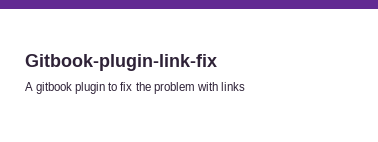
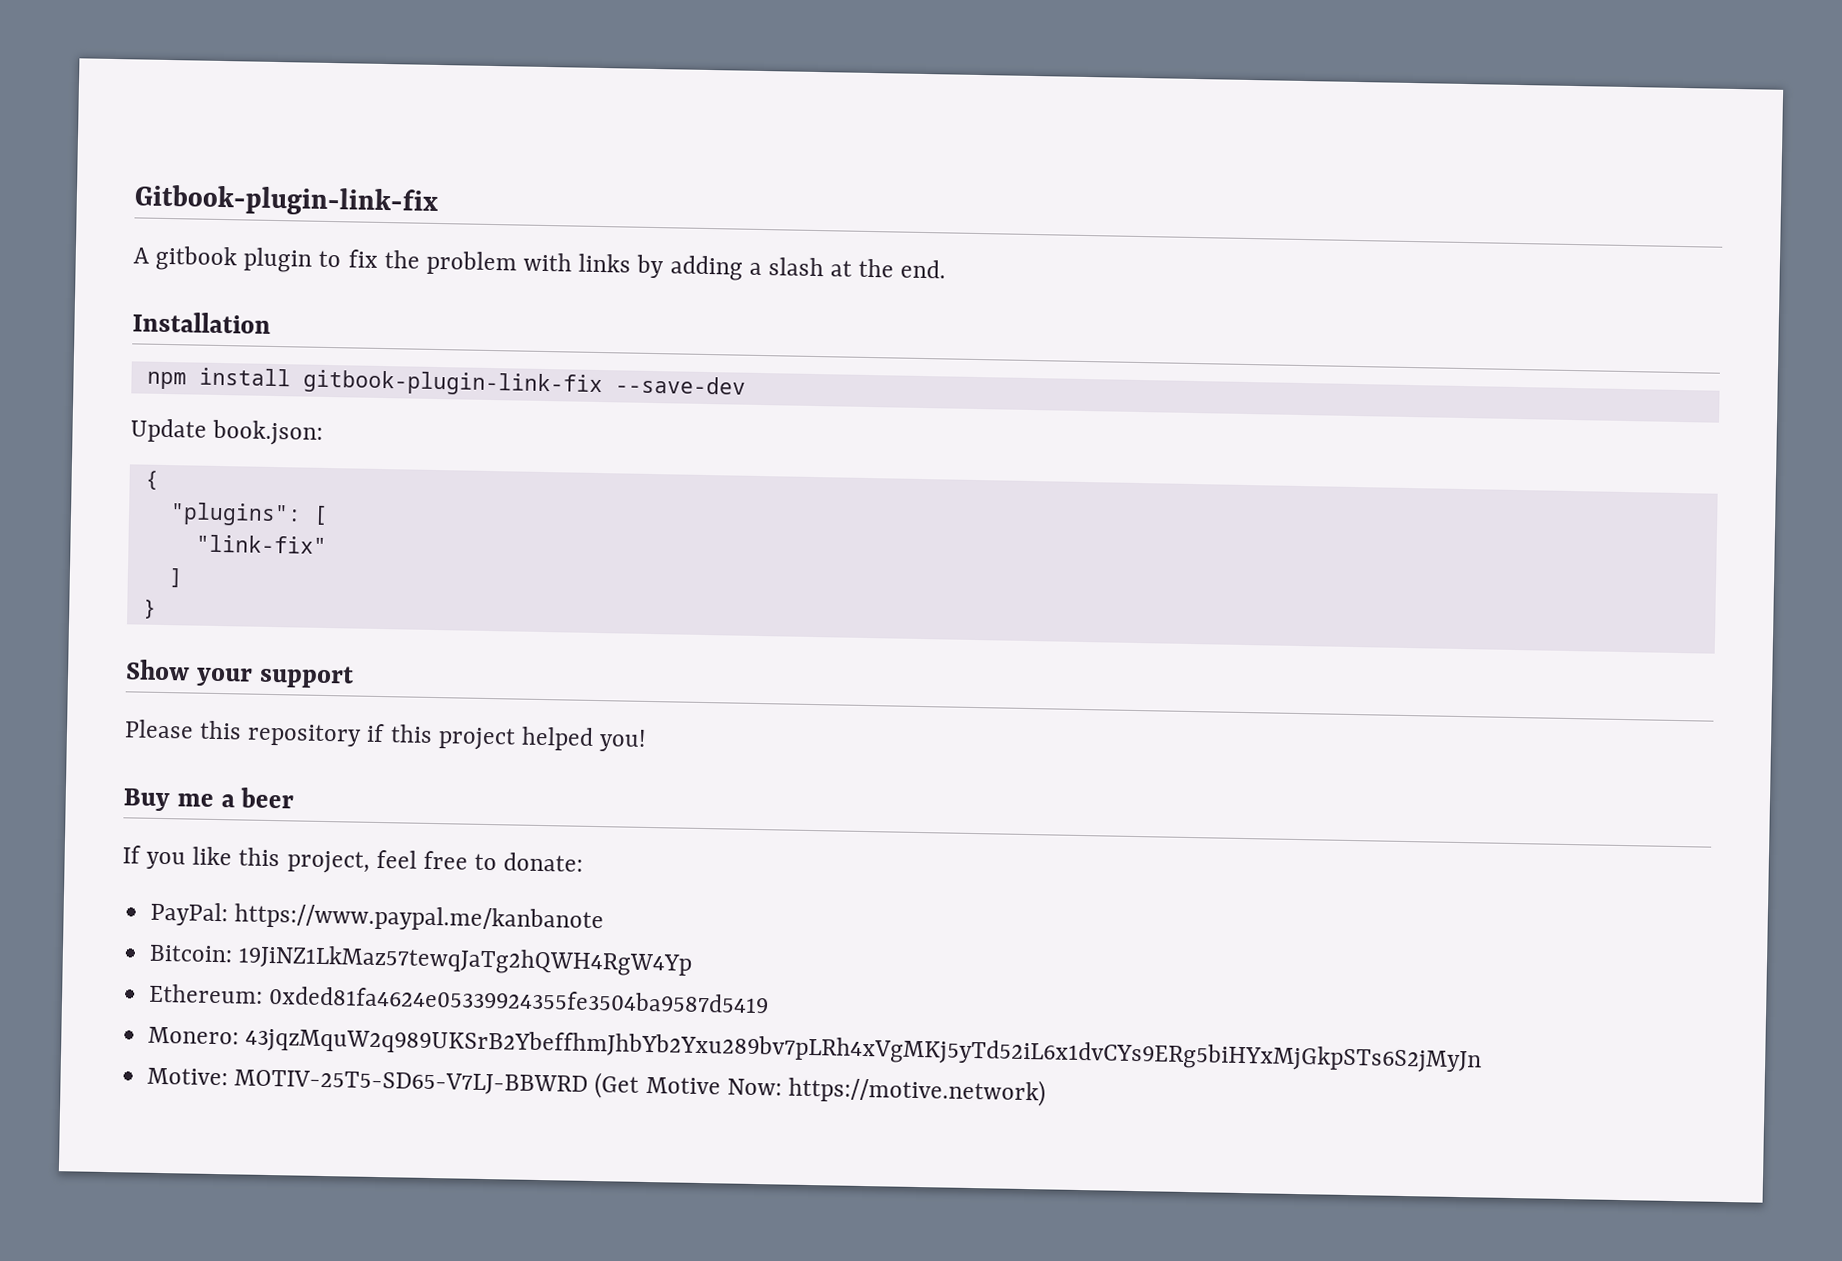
(245, 86) none -> [636,254,947,281] [132,311,271,334] [146,367,746,398] [130,418,324,446] [144,470,159,490] [169,502,328,527] [195,534,327,554] [168,568,184,588] [142,599,157,619] [125,659,354,689] [124,719,648,752] [123,787,295,812] [122,845,584,874] [150,901,605,934] [149,944,693,977] [148,983,770,1014] [148,1026,1483,1074] [147,1067,1046,1107] by adding a slash at the end. // Installation // npm install gitbook-plugin-link-fix --save-dev // Update book.json: // { // "plugins": [ // "link-fix" // ] // } // Show your support // Please this repository if this project helped you! // Buy me a beer // If you like this project, feel free to donate: // PayPal: https://www.paypal.me/kanbanote // Bitcoin: 19JiNZ1LkMaz57tewqJaTg2hQWH4RgW4Yp // Ethereum: 0xded81fa4624e05339924355fe3504ba9587d5419 // Monero: 43jqzMquW2q989UKSrB2YbeffhmJhbYb2Yxu289bv7pLRh4xVgMKj5yTd52iL6x1dvCYs9ERg5biHYxMjGkpSTs6S2jMyJn // Motive: MOTIV-25T5-SD65-V7LJ-BBWRD (Get Motive Now: https://motive.network)

